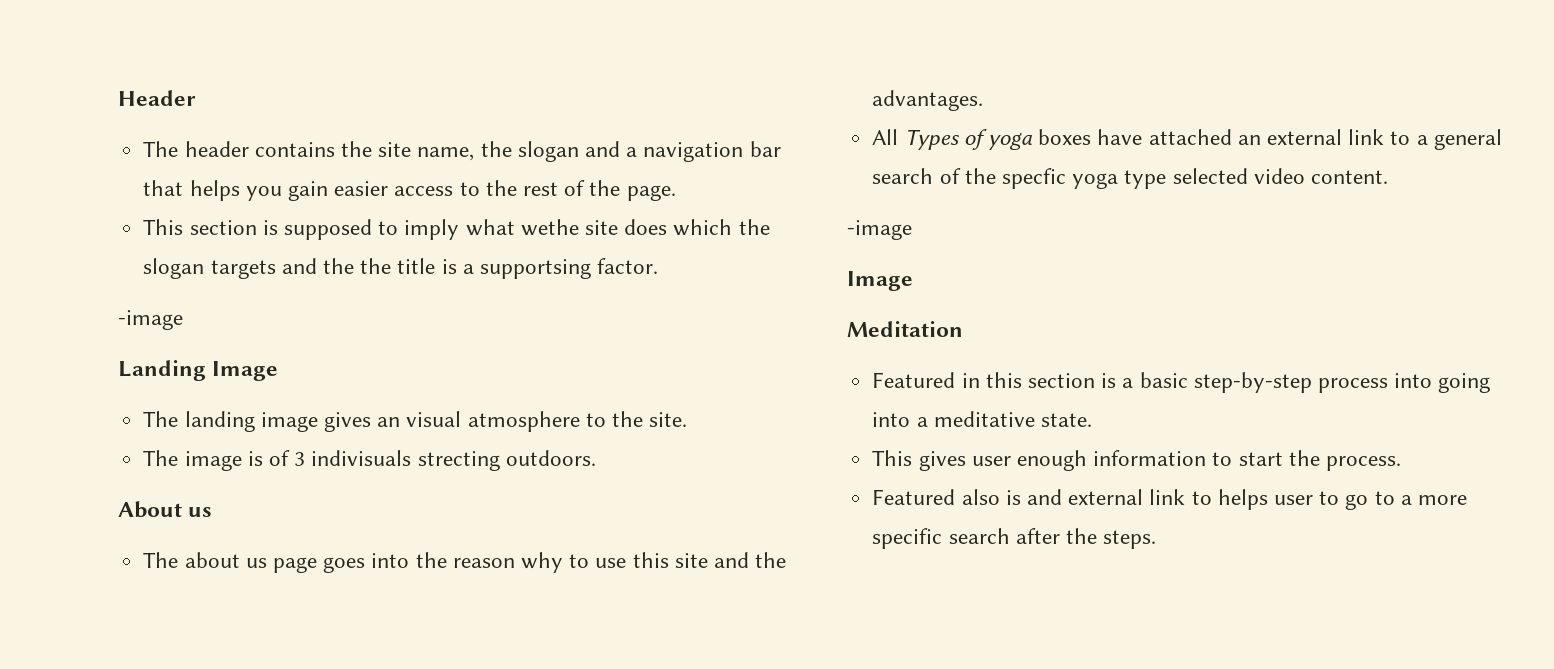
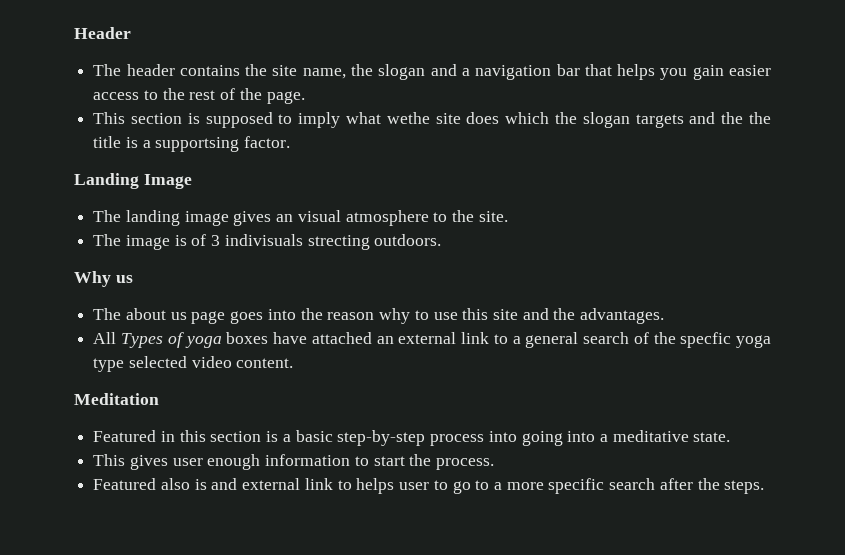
[118,310,183,330] // -image -> (291, 142) none
[118,501,182,518] About -> [74,271,111,287] Why
[847,220,912,240] [847,271,913,291] // -image // Image -> (294, 363) none

